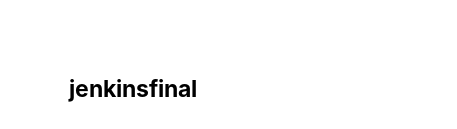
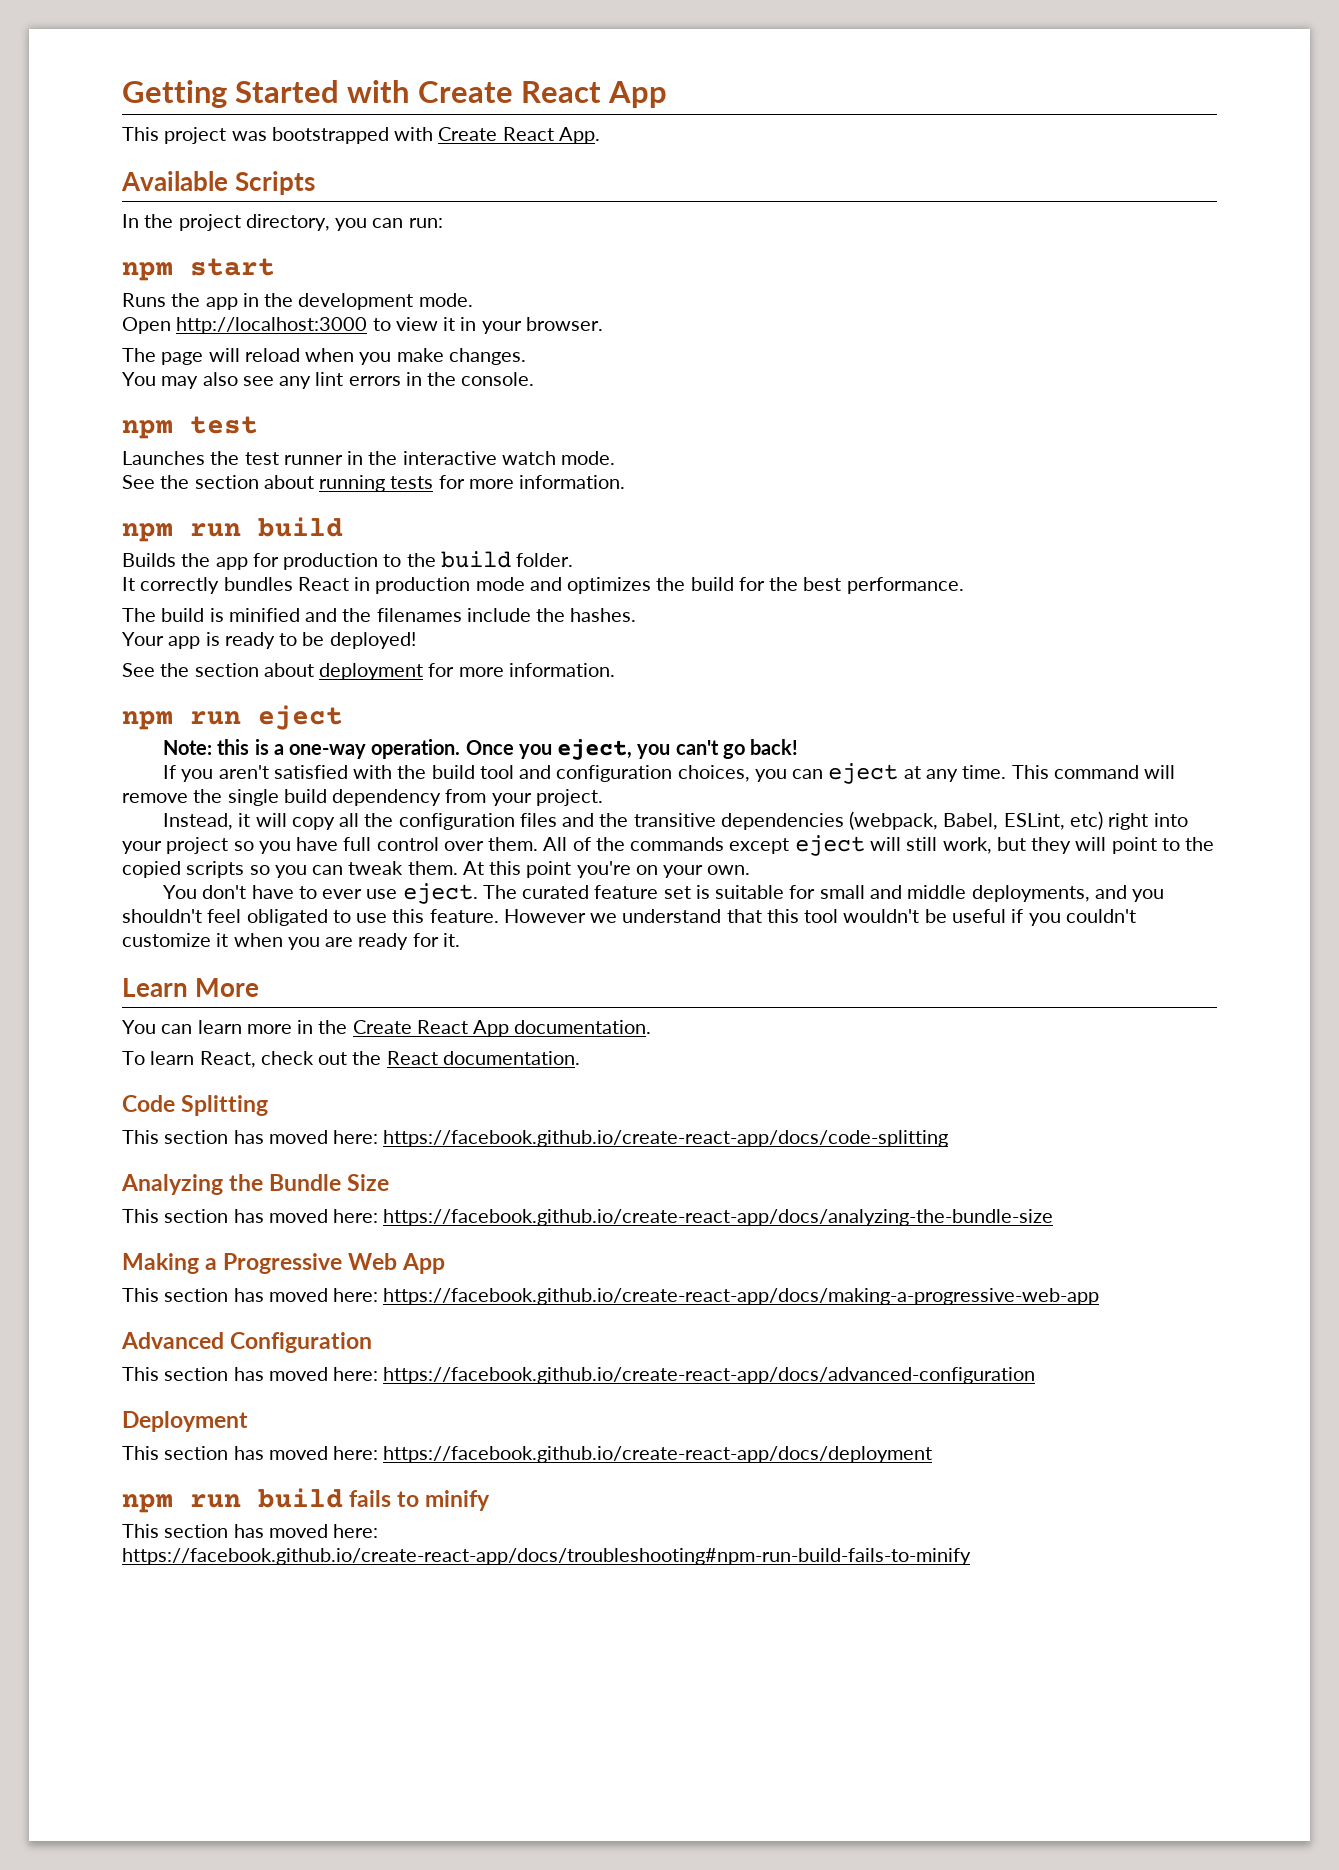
[68,79,197,102] jenkinsfinal -> [122,80,668,108] [122,127,600,144] [121,171,316,195] [122,214,443,231] [122,258,275,281] [122,293,473,310] [122,317,603,334] [122,348,526,365] [122,372,535,389] [122,416,258,439] [122,451,616,465] [122,475,626,492] [122,517,343,542] [122,551,574,570] [122,577,964,594] [122,608,637,622] [122,632,416,649] [122,663,615,680] [122,705,343,730] [163,739,799,760] [163,763,1176,784] [122,789,603,806] [163,811,1188,830] [122,835,1215,856] [122,861,751,878] [163,883,1165,904] [122,909,1136,926] [122,933,460,950] [122,978,260,997] [122,1020,652,1037] [122,1051,580,1068] [122,1095,269,1116] [122,1130,949,1147] [121,1174,390,1195] [122,1209,1054,1226] [122,1253,446,1274] [122,1288,1100,1305] [121,1332,373,1353] [122,1367,1036,1384] [122,1411,248,1432] [122,1446,933,1463] [122,1488,491,1513] [122,1524,379,1538] [122,1548,971,1565] Getting Started with Create React App // This project was bootstrapped with Create React App. // Available Scripts // In the project directory, you can run: // npm start // Runs the app in the development mode. // Open http://localhost:3000 to view it in your browser. // The page will reload when you make changes. // You may also see any lint errors in the console. // npm test // Launches the test runner in the interactive watch mode. // See the section about running tests for more information. // npm run build // Builds the app for production to the build folder. // It correctly bundles React in production mode and optimizes the build for the best performance. // The build is minified and the filenames include the hashes. // Your app is ready to be deployed! // See the section about deployment for more information. // npm run eject // Note: this is a one-way operation. Once you eject, you can't go back! // If you aren't satisfied with the build tool and configuration choices, you can eject at any time. This command will remove the single build dependency from your project. // Instead, it will copy all the configuration files and the transitive dependencies (webpack, Babel, ESLint, etc) right into your project so you have full control over them. All of the commands except eject will still work, but they will point to the copied scripts so you can tweak them. At this point you're on your own. // You don't have to ever use eject. The curated feature set is suitable for small and middle deployments, and you shouldn't feel obligated to use this feature. However we understand that this tool wouldn't be useful if you couldn't customize it when you are ready for it. // Learn More // You can learn more in the Create React App documentation. // To learn React, check out the React documentation. // Code Splitting // This section has moved here: https://facebook.github.io/create-react-app/docs/code-splitting // Analyzing the Bundle Size // This section has moved here: https://facebook.github.io/create-react-app/docs/analyzing-the-bundle-size // Making a Progressive Web App // This section has moved here: https://facebook.github.io/create-react-app/docs/making-a-progressive-web-app // Advanced Configuration // This section has moved here: https://facebook.github.io/create-react-app/docs/advanced-configuration // Deployment // This section has moved here: https://facebook.github.io/create-react-app/docs/deployment // npm run build fails to minify // This section has moved here: https://facebook.github.io/create-react-app/docs/troubleshooting#npm-run-build-fails-to-minify

